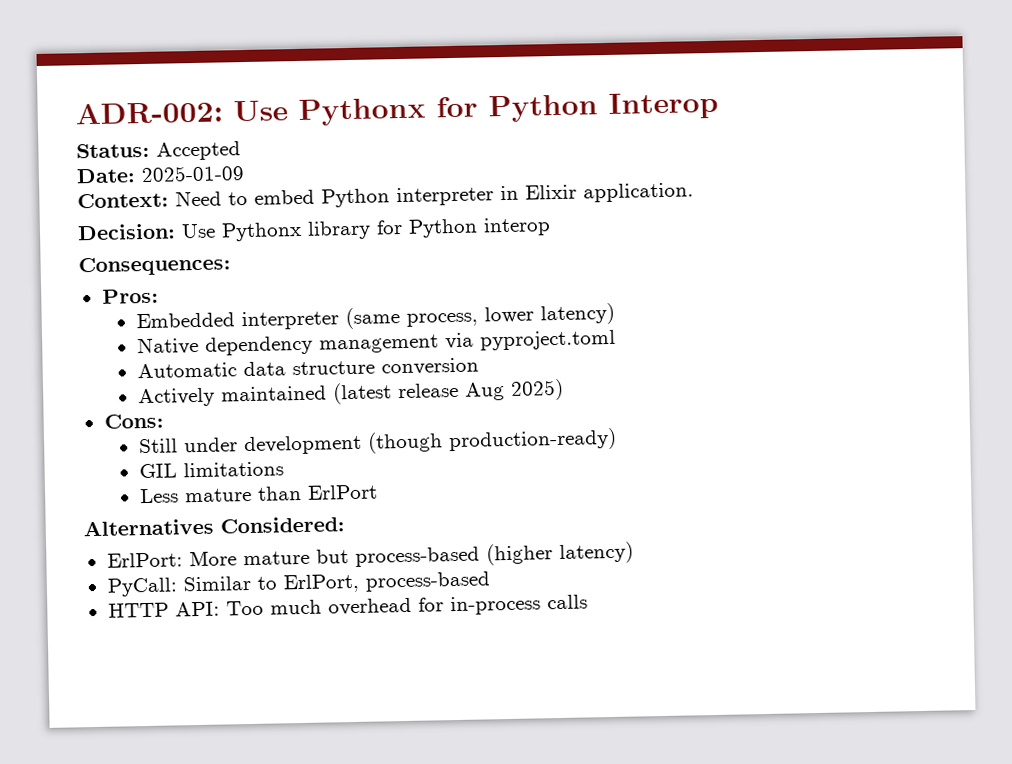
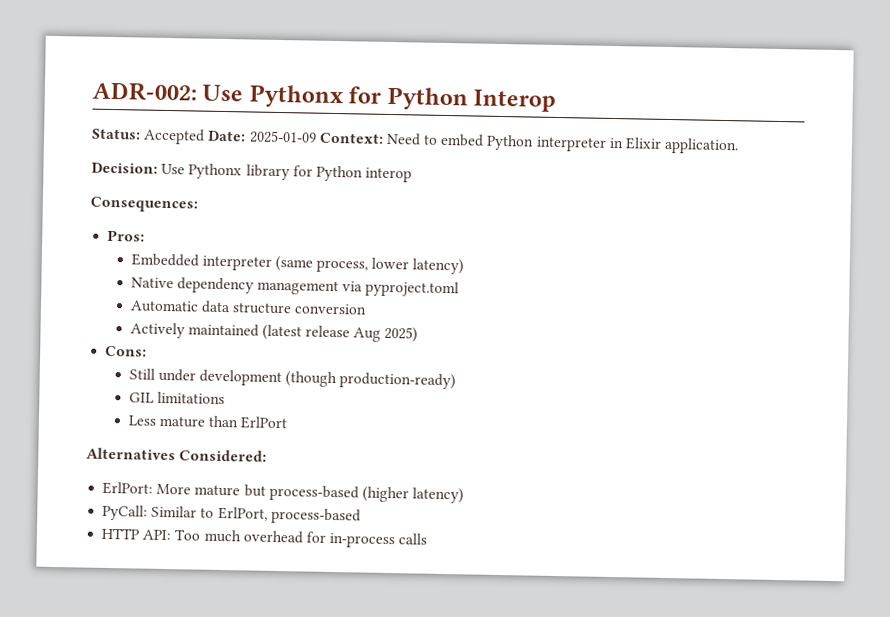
(241, 151) // -> (206, 136) none
(245, 174) // -> (317, 137) none

